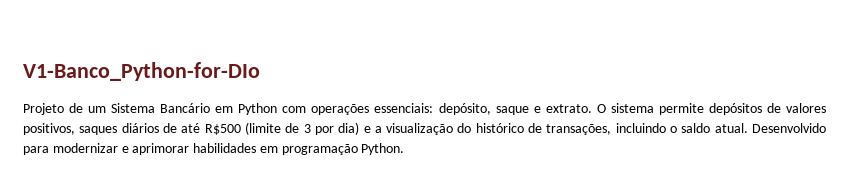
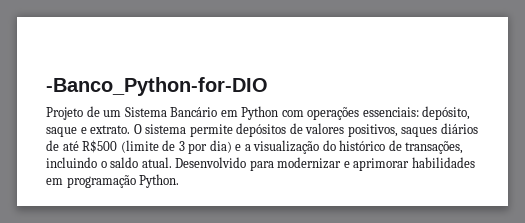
[23,62,260,81] V1-Banco_Python-for-DIo -> [46,77,268,96] -Banco_Python-for-DIO

